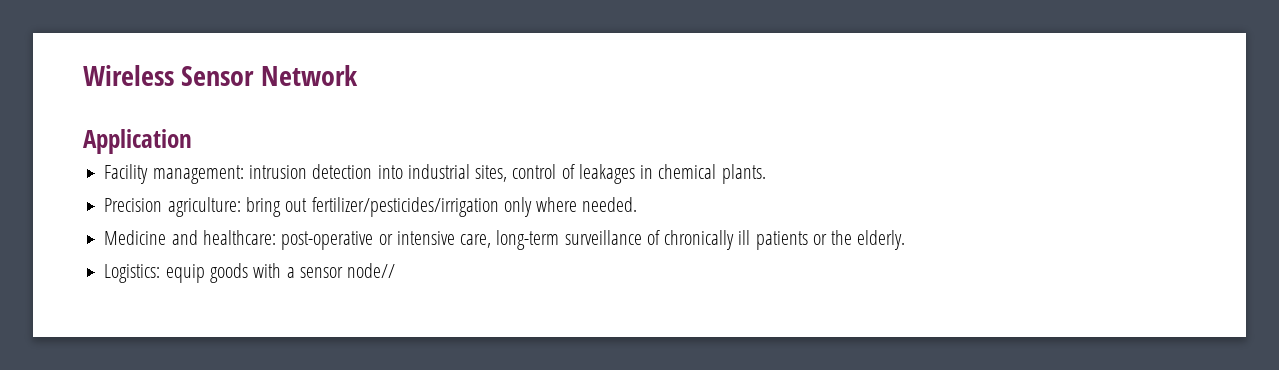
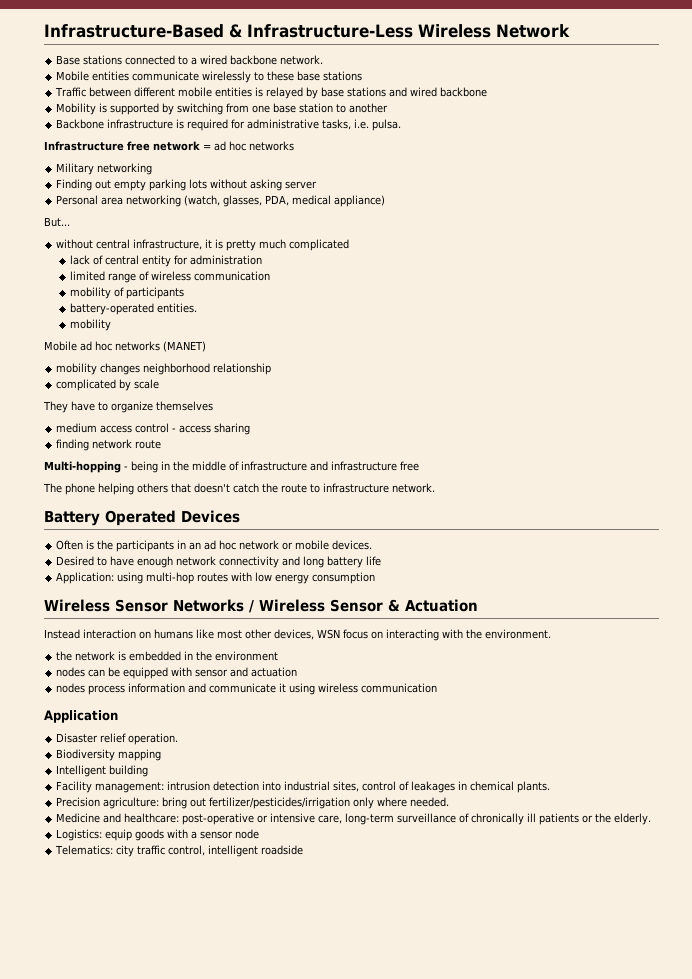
[83,65,358,86] [83,129,192,154] Wireless Sensor Network // Application -> [44,24,570,38] [56,55,324,65] [56,71,363,83] [55,87,488,99] [56,103,389,115] [56,119,402,131] [44,141,294,151] [56,163,153,175] [56,179,318,191] [56,195,386,207] [44,217,70,227] [56,239,350,251] [69,255,262,267] [69,271,270,283] [69,287,184,299] [69,303,197,315] [69,319,111,331] [44,341,206,352] [56,363,272,375] [56,379,160,391] [43,401,213,413] [56,423,251,435] [56,439,162,451] [44,461,419,473] [43,483,435,495] [44,510,240,526] [56,540,373,552] [56,556,382,568] [56,572,376,584] [44,599,478,613] [44,629,551,641] [56,651,279,661] [56,667,298,679] [56,683,438,695] [44,710,118,723] [56,733,179,745] [56,749,162,761] [56,765,149,777] Infrastructure-Based & Infrastructure-Less Wireless Network // Base stations connected to a wired backbone network. // Mobile entities communicate wirelessly to these base stations // Traffic between different mobile entities is relayed by base stations and wired backbone // Mobility is supported by switching from one base station to another // Backbone infrastructure is required for administrative tasks, i.e. pulsa. // Infrastructure free network = ad hoc networks // Military networking // Finding out empty parking lots without asking server // Personal area networking (watch, glasses, PDA, medical appliance) // But... // without central infrastructure, it is pretty much complicated // lack of central entity for administration // limited range of wireless communication // mobility of participants // battery-operated entities. // mobility // Mobile ad hoc networks (MANET) // mobility changes neighborhood relationship // complicated by scale // They have to organize themselves // medium access control - access sharing // finding network route // Multi-hopping - being in the middle of infrastructure and infrastructure free // The phone helping others that doesn't catch the route to infrastructure network. // Battery Operated Devices // Often is the participants in an ad hoc network or mobile devices. // Desired to have enough network connectivity and long battery life // Application: using multi-hop routes with low energy consumption // Wireless Sensor Networks / Wireless Sensor & Actuation // Instead interaction on humans like most other devices, WSN focus on interacting with the environment. // the network is embedded in the environment // nodes can be equipped with sensor and actuation // nodes process information and communicate it using wireless communication // Application // Disaster relief operation. // Biodiversity mapping // Intelligent building
[347,263,396,278] node// -> [235,829,260,839] [55,845,304,857] node // Telematics: city traffic control, intelligent roadside

